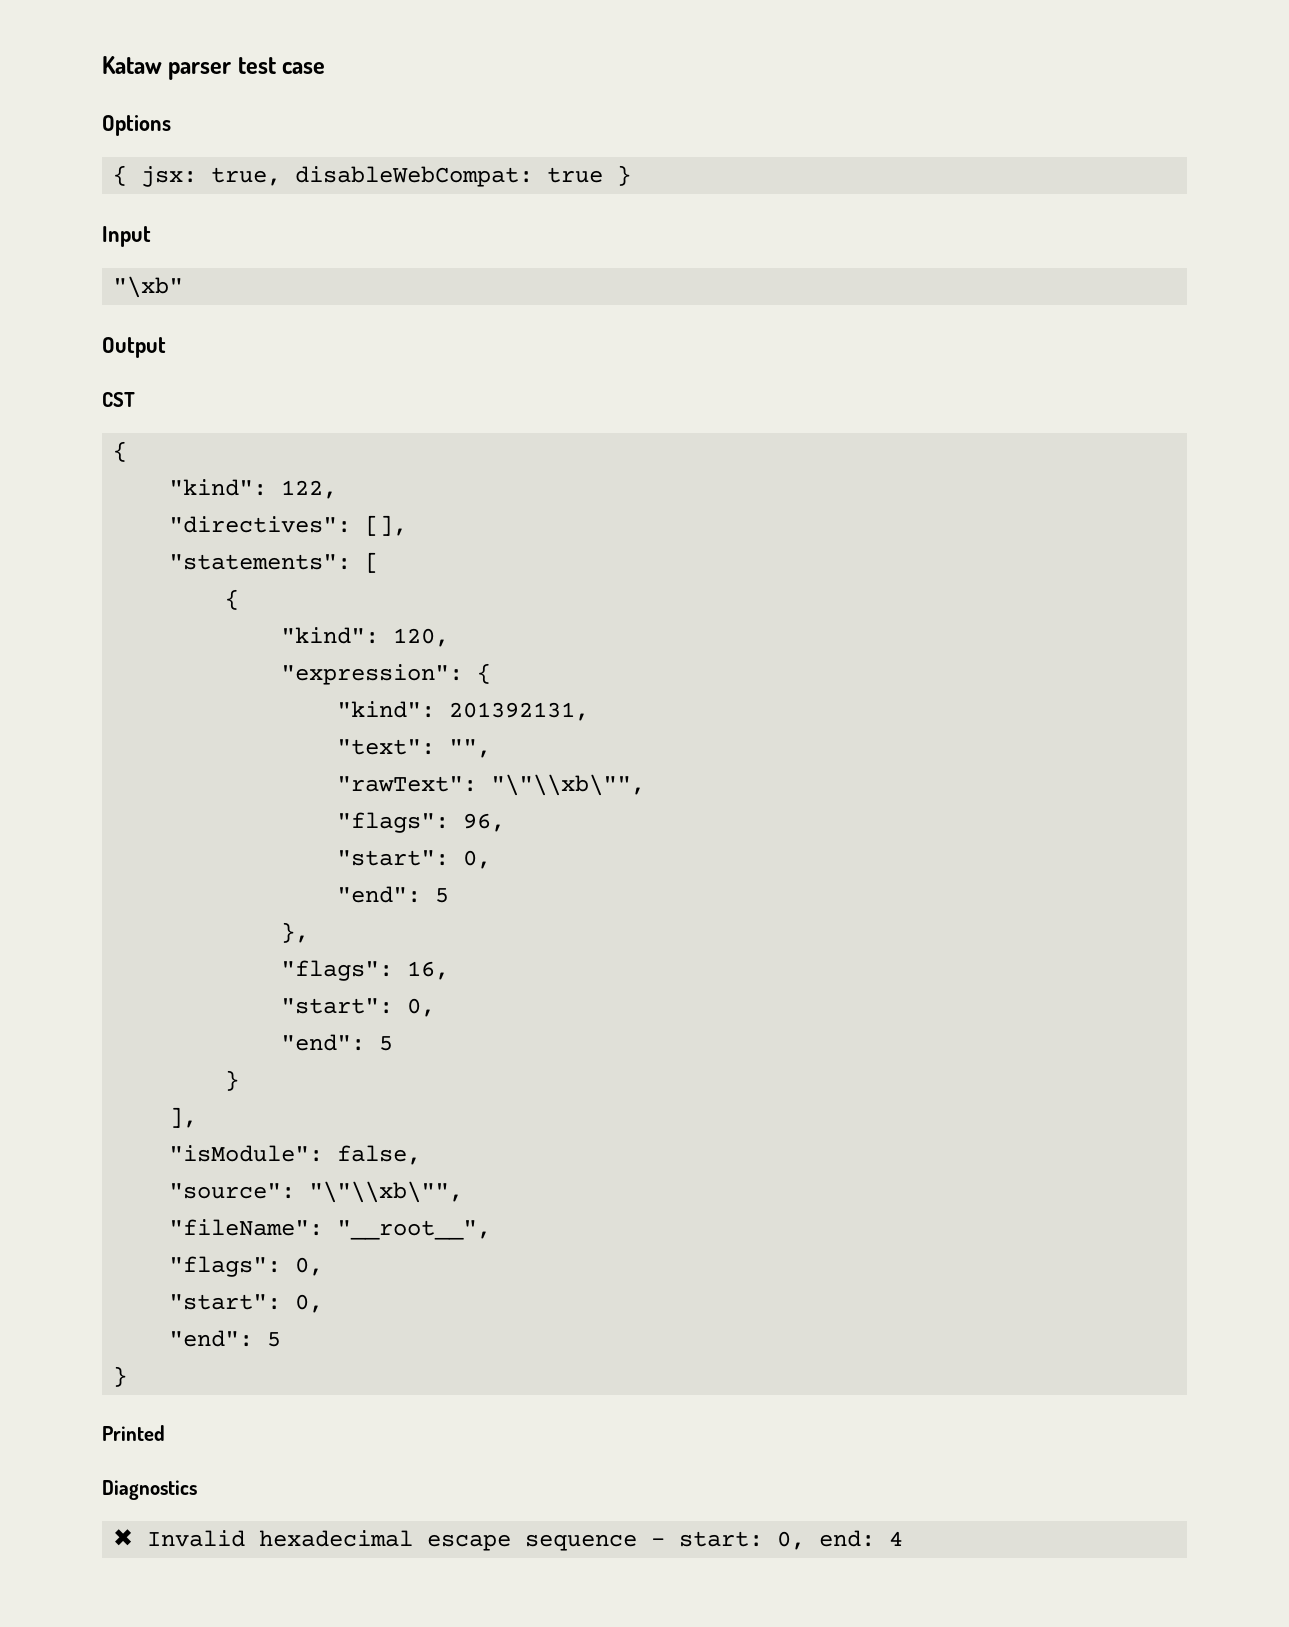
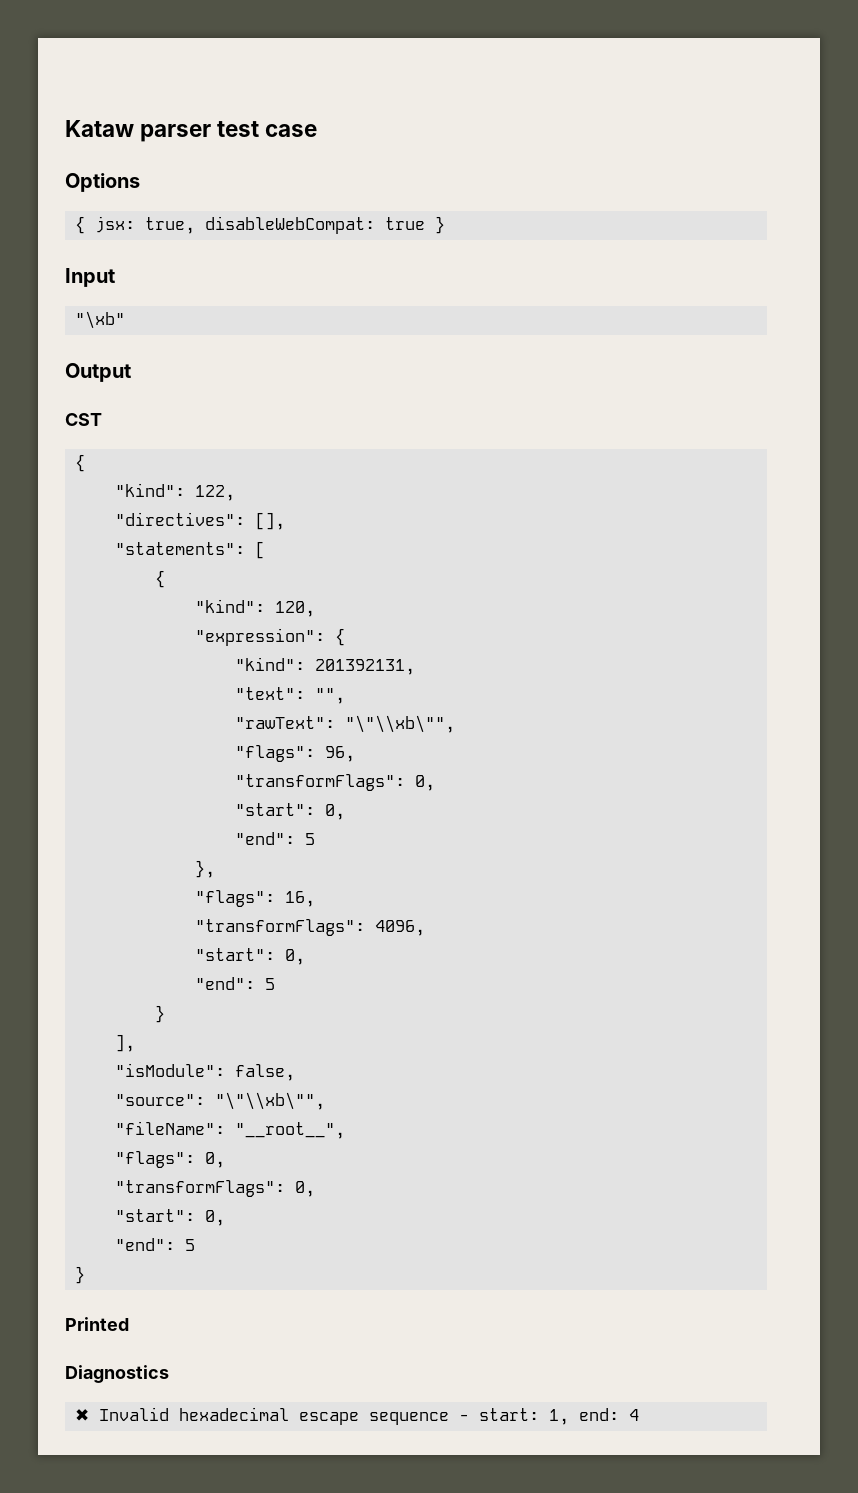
(506, 822) none -> [234,774,435,791] // "transformFlags": 0,
(450, 970) none -> [194,919,425,936] // "transformFlags": 4096,
(324, 1266) none -> [114,1180,315,1197] // "transformFlags": 0,
[777,1531,806,1550] 0, -> [548,1409,569,1425] 1,

